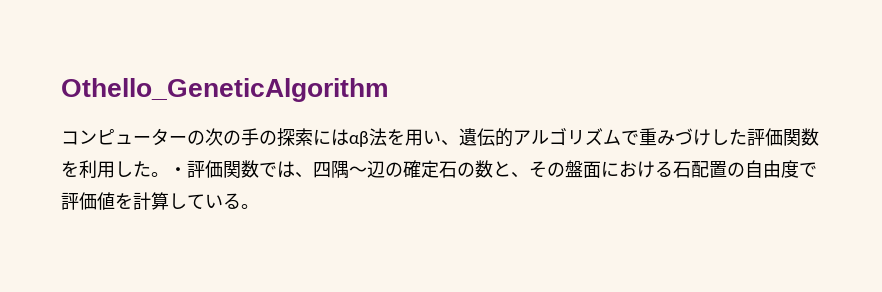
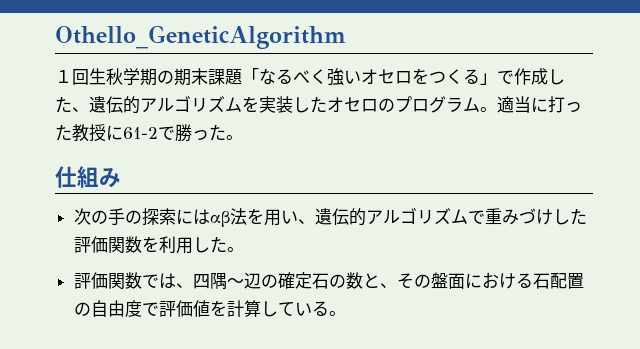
[61,128,205,146] コンピューターの -> [55,68,565,86] [55,95,582,114] [55,124,243,142] [55,166,121,188] １回生秋学期の期末課題「なるべく強いオセロをつくる」で作成した、遺伝的アルゴリズムを実装したオセロのプログラム。適当に打った教授に61-2で勝った。 // 仕組み //
[169,167,187,176] ・ -> (244, 249) //

